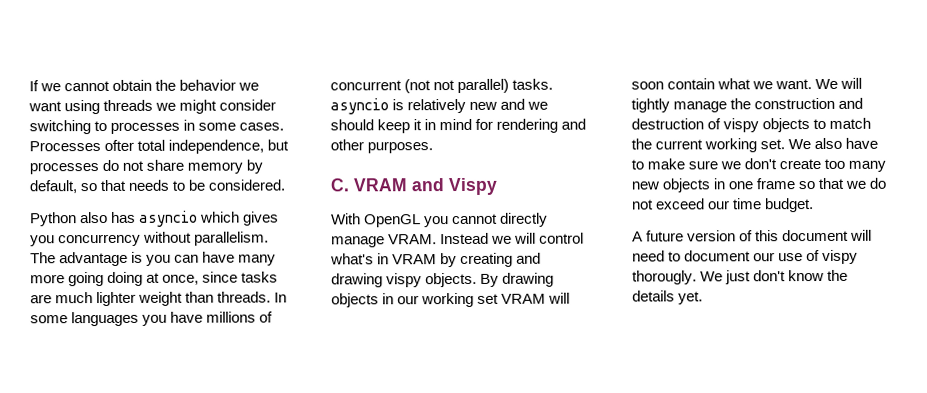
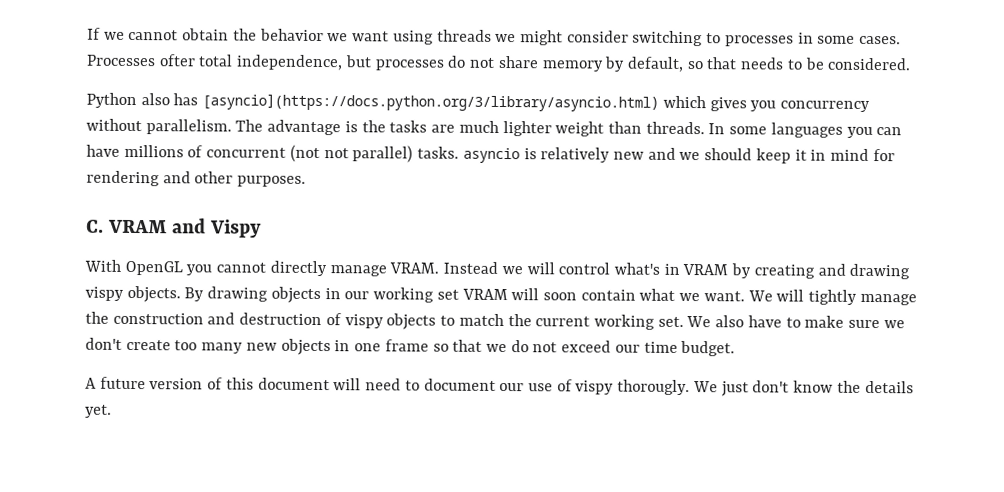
[139,210,199,227] asyncio -> [202,93,660,112] [asyncio](https://docs.python.org/3/library/asyncio.html)
[146,251,277,266] [30,271,239,287] you can have many more going doing at once, since -> [361,120,386,133] the
(168, 320) none -> [876,127,903,136] can

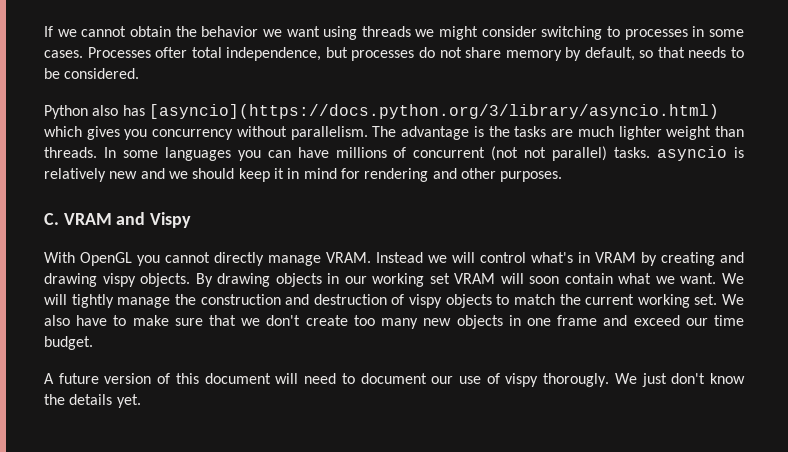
(881, 324) none -> [209,315,237,326] that
[432,339,558,353] so that we do not -> [603,315,628,326] and

